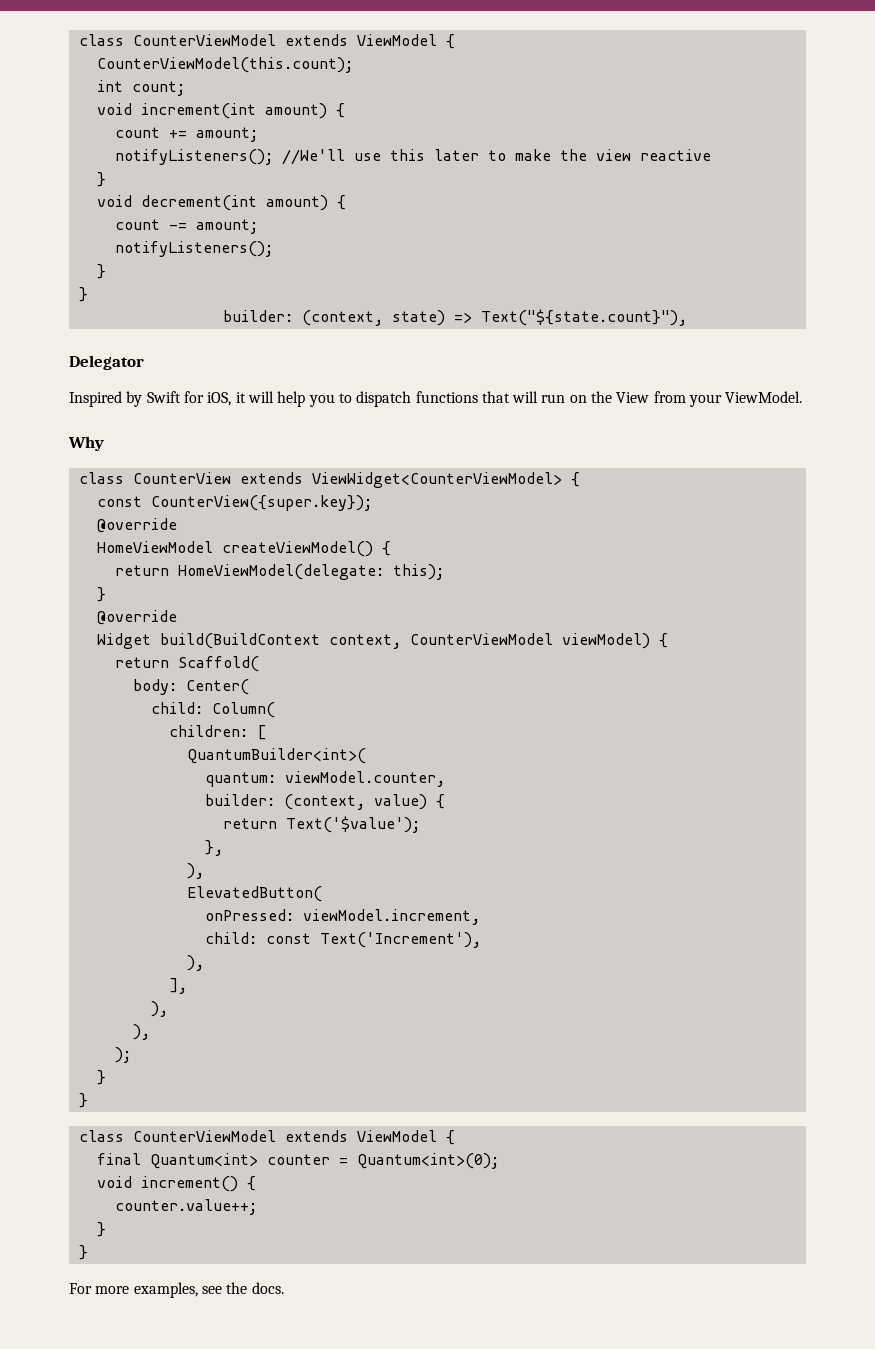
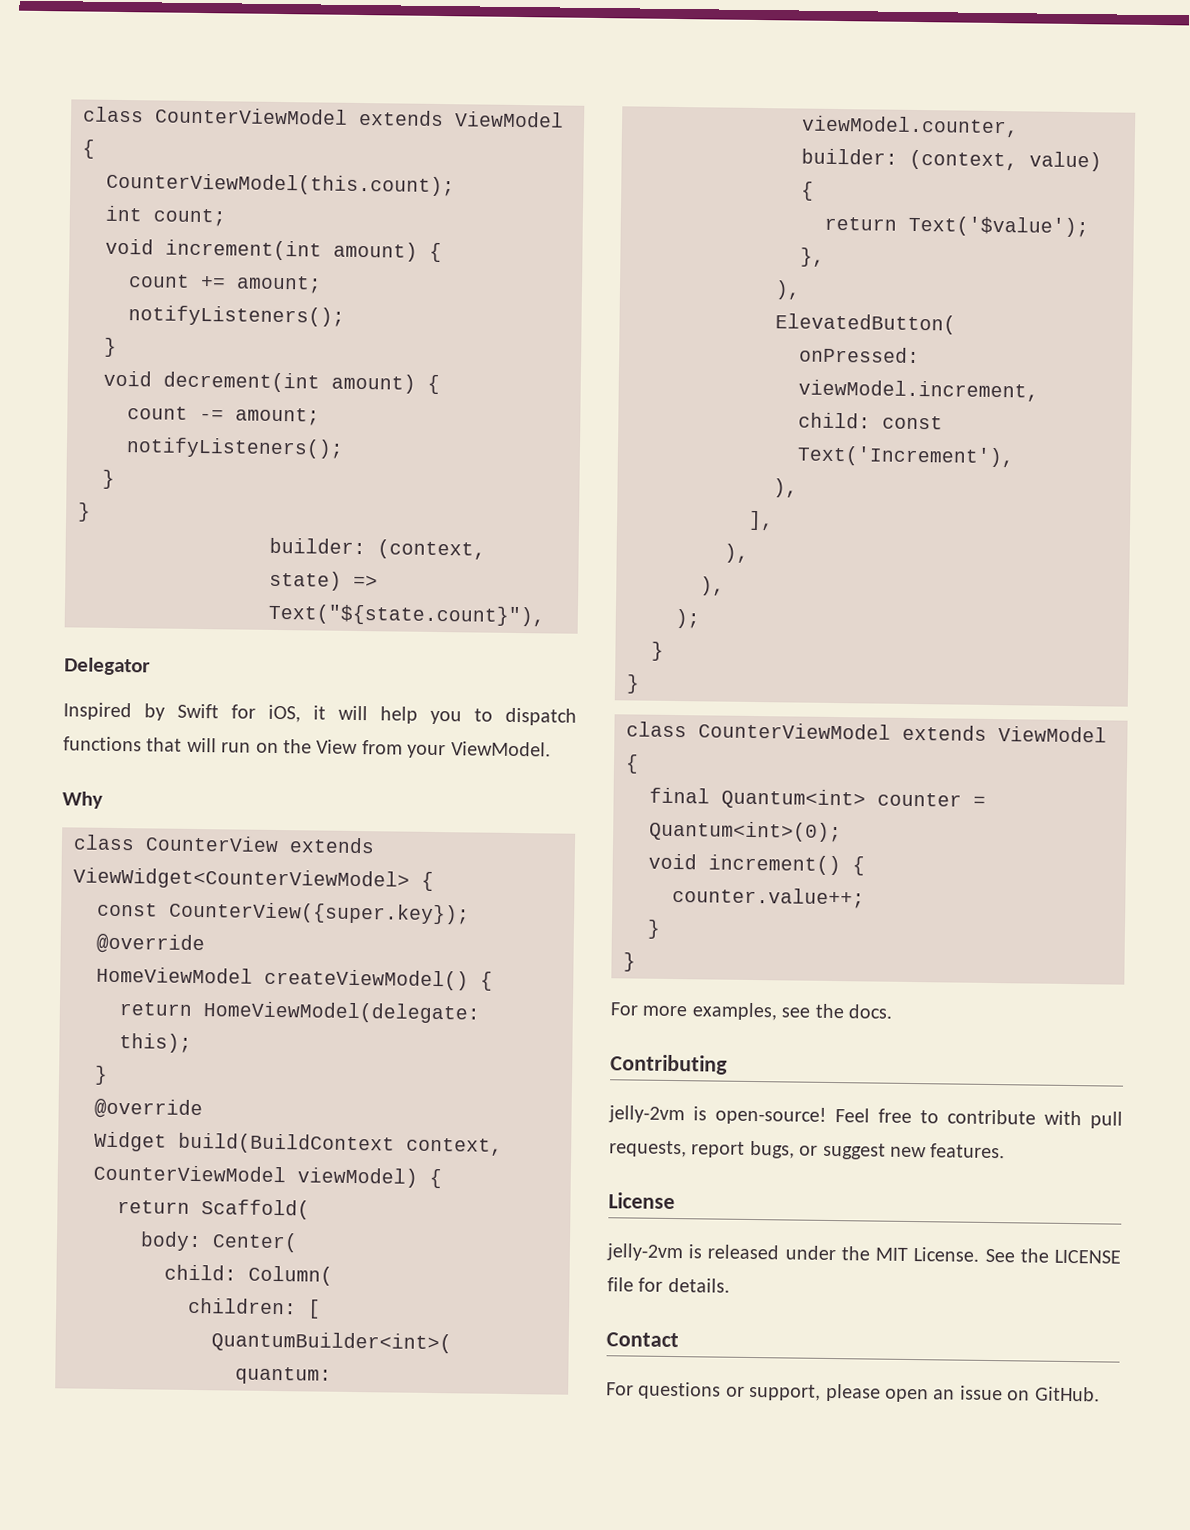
[281,149,711,165] //We'll use this later to make the view reactive -> (345, 316) none
(284, 1288) none -> [610,1054,728,1075] [608,1105,1123,1129] [609,1140,1006,1160] [608,1192,675,1210] [606,1243,1121,1264] [607,1277,730,1293] [606,1332,679,1348] [606,1381,1100,1403] // Contributing // jelly-2vm is open-source! Feel free to contribute with pull requests, report bugs, or suggest new features. // License // jelly-2vm is released under the MIT License. See the LICENSE file for details. // Contact // For questions or support, please open an issue on GitHub.

